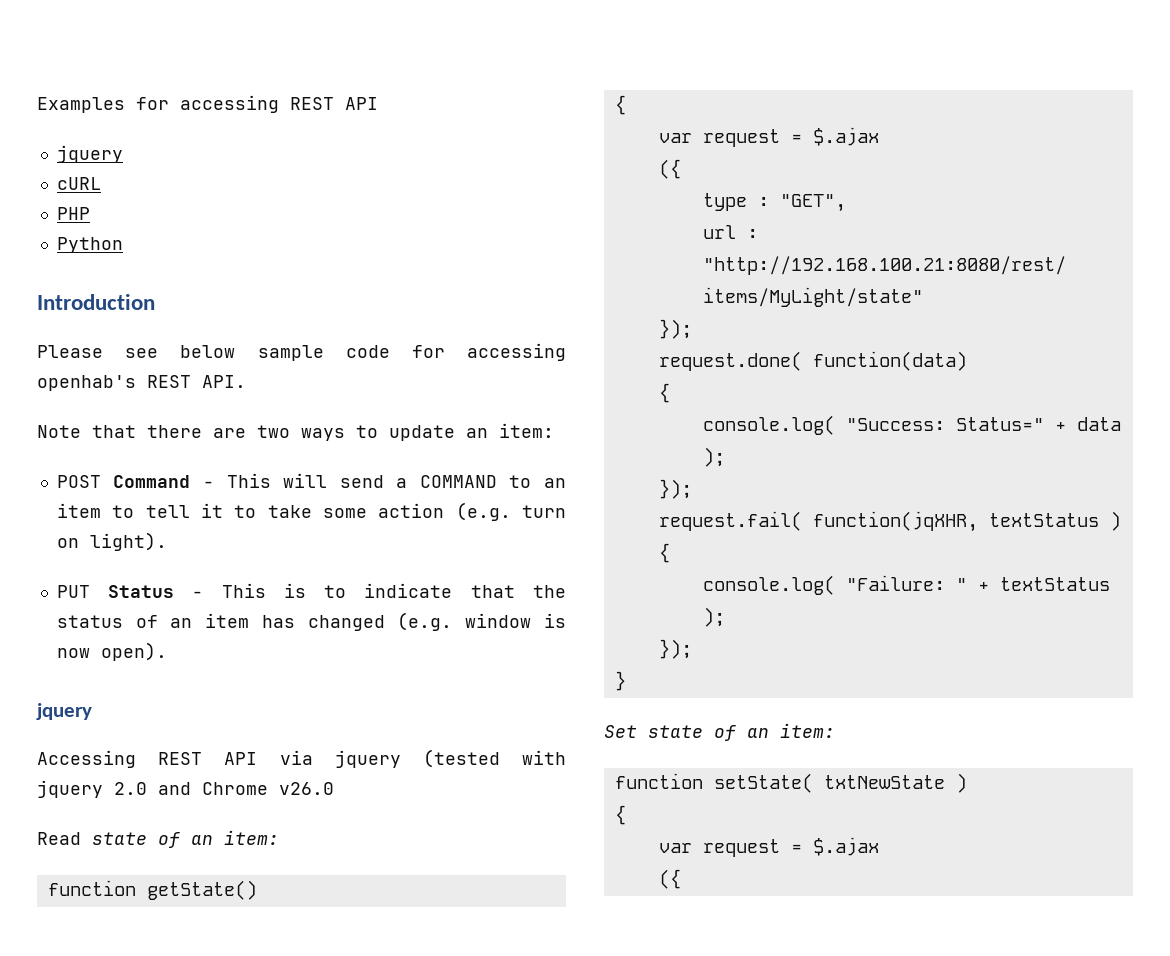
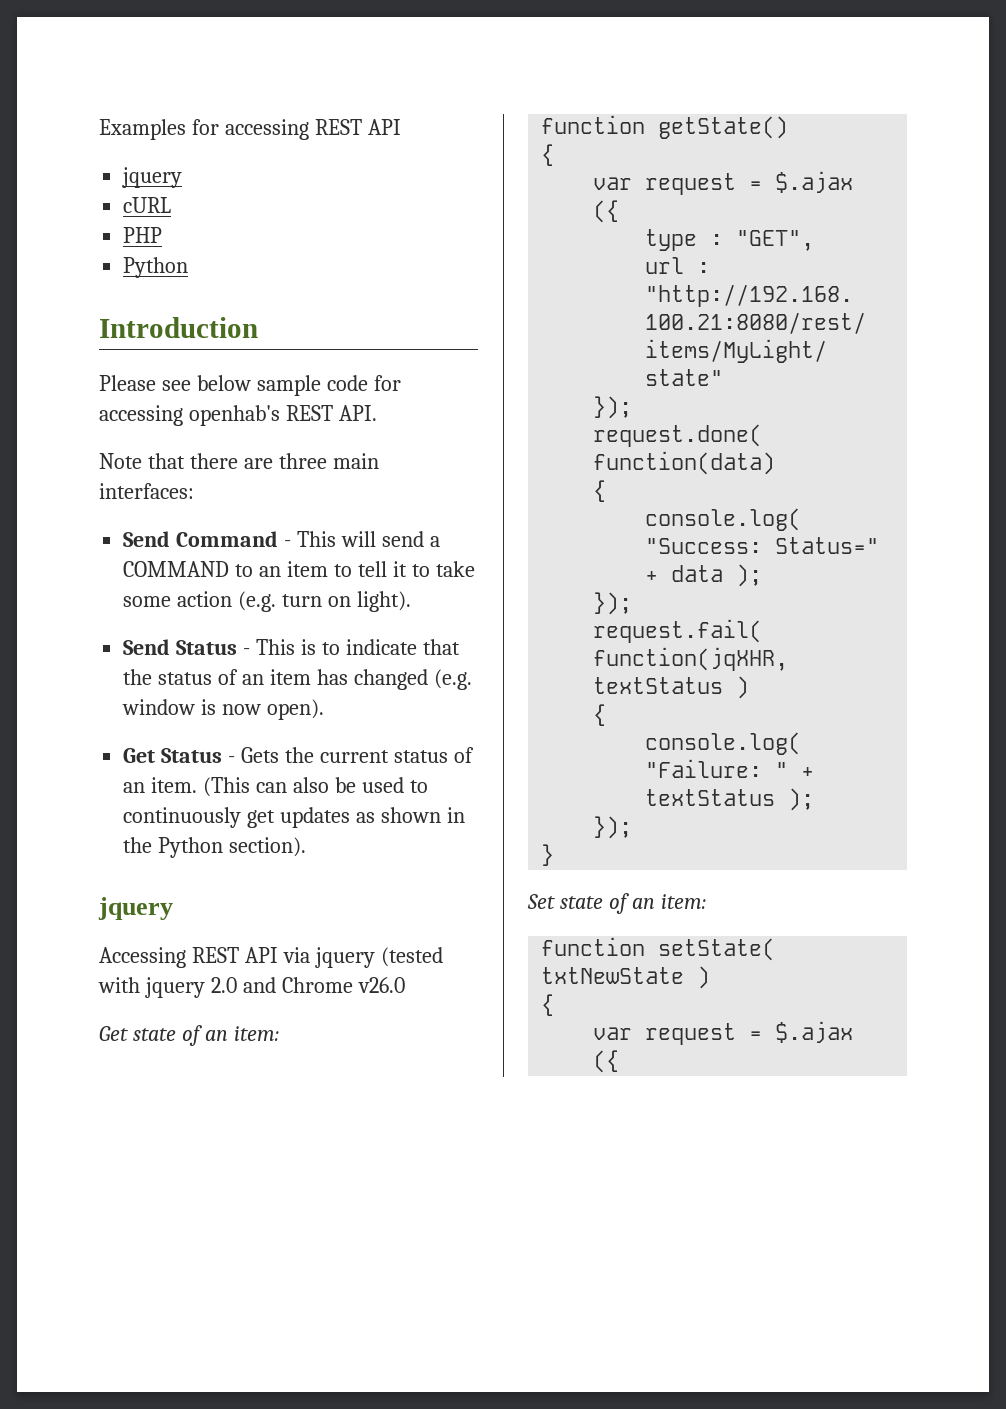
[257,423,554,441] [56,475,101,488] two ways to update an item: // POST -> [278,453,379,469] [99,483,194,499] [123,531,171,547] three main interfaces: // Send
[56,585,90,598] PUT -> [123,639,171,655] Send
(167, 651) none -> [123,747,474,763] [123,777,428,797] [123,807,465,828] [123,837,307,858] // Get Status - Gets the current status of an item. (This can also be used to continuously get updates as shown in the Python section).
[37,832,81,845] Read -> [99,1026,128,1041] Get

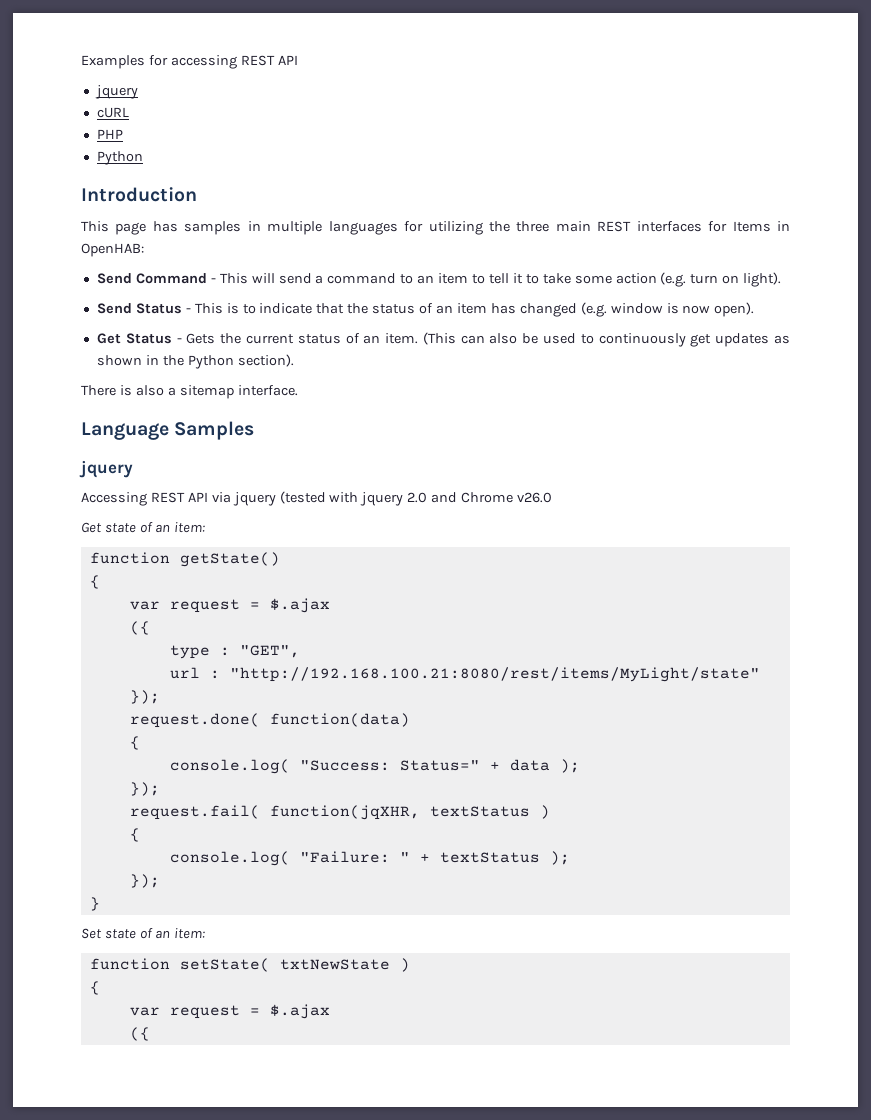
[99,375,401,396] [99,405,377,426] [99,453,379,469] [99,483,194,499] Please see below sample code for accessing openhab's REST API. // Note that there are three main interfaces: -> [81,221,790,235] [81,243,144,257] This page has samples in multiple languages for utilizing the three main REST interfaces for Items in OpenHAB:
[123,561,230,577] COMMAND -> [327,273,397,284] command
(307, 847) none -> [81,385,298,399] [81,421,255,440] // There is also a sitemap interface. // Language Samples

